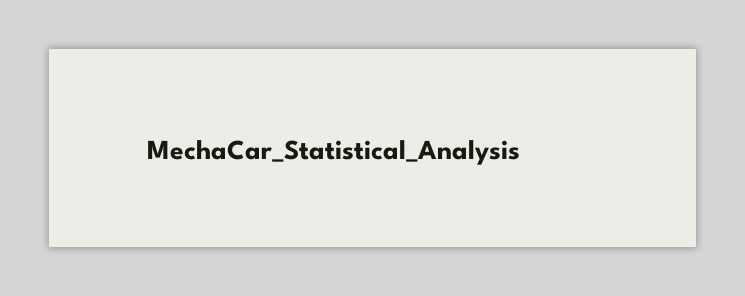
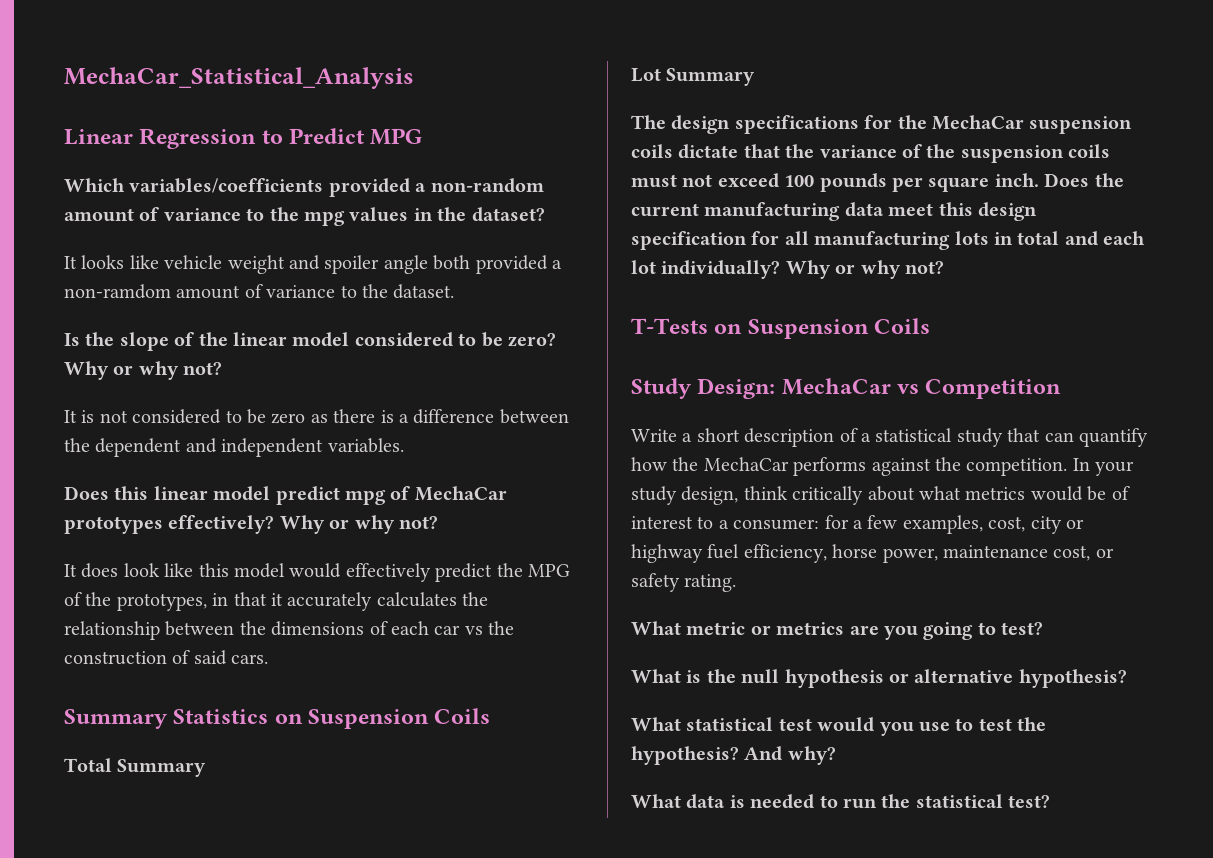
(520, 152) none -> [64,128,423,149] [64,178,544,197] [64,207,545,226] [64,255,562,274] [64,284,455,299] [64,332,556,351] [64,361,223,380] [64,409,569,424] [64,438,404,457] [64,486,507,505] [64,515,438,534] [64,563,570,582] [64,592,489,611] [64,621,515,640] [64,650,269,665] [64,708,491,729] [64,758,207,777] [631,68,756,86] [631,115,1133,134] [631,144,1111,163] [631,173,1124,192] [631,202,1037,221] [631,231,1146,250] [631,260,944,279] [631,318,931,339] [631,378,1062,399] [631,428,1148,447] [631,457,1135,476] [631,486,1130,505] [631,515,1084,534] [631,544,1114,563] [631,573,737,592] [631,621,1044,640] [631,669,1127,688] [631,717,1047,736] [631,746,836,765] [631,794,1051,809] // Linear Regression to Predict MPG // Which variables/coefficients provided a non-random amount of variance to the mpg values in the dataset? // It looks like vehicle weight and spoiler angle both provided a non-ramdom amount of variance to the dataset. // Is the slope of the linear model considered to be zero? Why or why not? // It is not considered to be zero as there is a difference between the dependent and independent variables. // Does this linear model predict mpg of MechaCar prototypes effectively? Why or why not? // It does look like this model would effectively predict the MPG of the prototypes, in that it accurately calculates the relationship between the dimensions of each car vs the construction of said cars. // Summary Statistics on Suspension Coils // Total Summary // Lot Summary // The design specifications for the MechaCar suspension coils dictate that the variance of the suspension coils must not exceed 100 pounds per square inch. Does the current manufacturing data meet this design specification for all manufacturing lots in total and each lot individually? Why or why not? // T-Tests on Suspension Coils // Study Design: MechaCar vs Competition // Write a short description of a statistical study that can quantify how the MechaCar performs against the competition. In your study design, think critically about what metrics would be of interest to a consumer: for a few examples, cost, city or highway fuel efficiency, horse power, maintenance cost, or safety rating. // What metric or metrics are you going to test? // What is the null hypothesis or alternative hypothesis? // What statistical test would you use to test the hypothesis? And why? // What data is needed to run the statistical test?

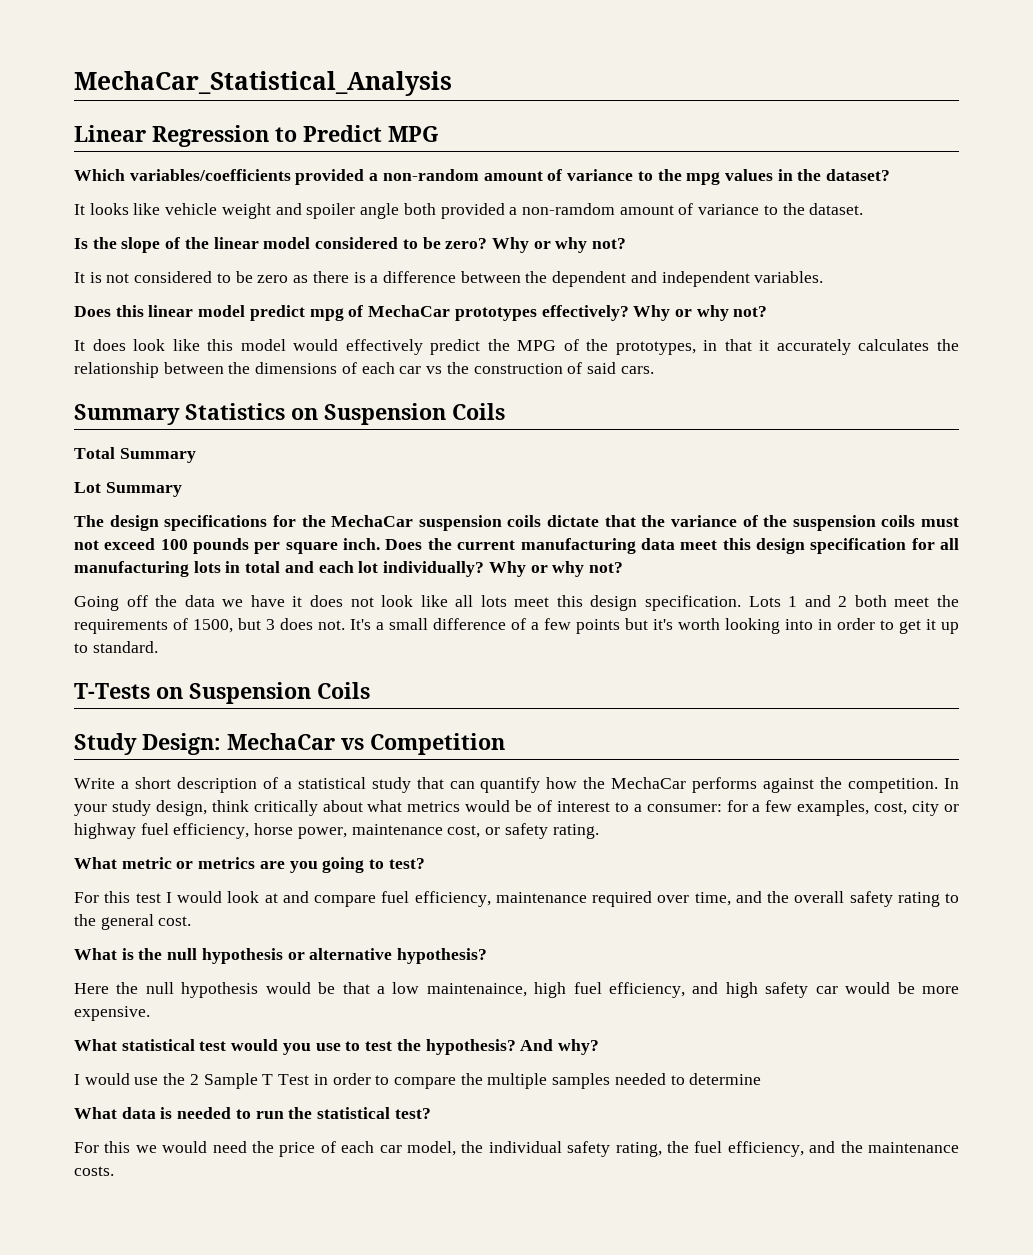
(944, 267) none -> [74,595,960,611] [74,618,959,634] [74,641,158,653] // Going off the data we have it does not look like all lots meet this design specification. Lots 1 and 2 both meet the requirements of 1500, but 3 does not. It's a small difference of a few points but it's worth looking into in order to get it up to standard.
(1044, 628) none -> [74,891,959,907] [74,914,192,930] // For this test I would look at and compare fuel efficiency, maintenance required over time, and the overall safety rating to the general cost.
(1127, 678) none -> [74,982,960,998] [74,1006,150,1021] // Here the null hypothesis would be that a low maintenaince, high fuel efficiency, and high safety car would be more expensive.
(836, 755) none -> [74,1073,762,1089] // I would use the 2 Sample T Test in order to compare the multiple samples needed to determine
(1051, 801) none -> [74,1141,959,1157] [74,1166,114,1176] // For this we would need the price of each car model, the individual safety rating, the fuel efficiency, and the maintenance costs.

